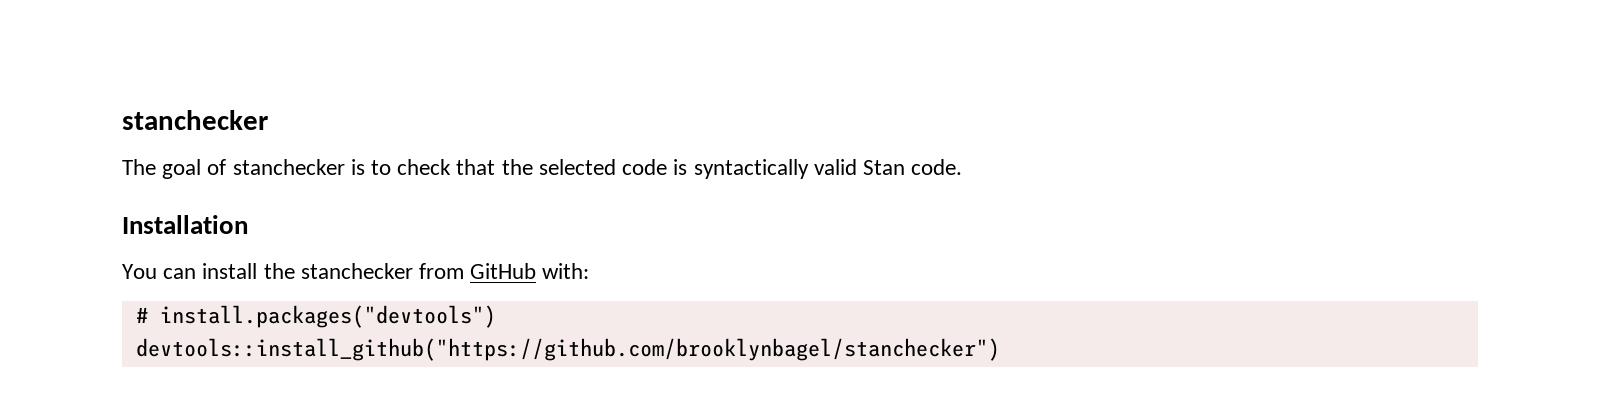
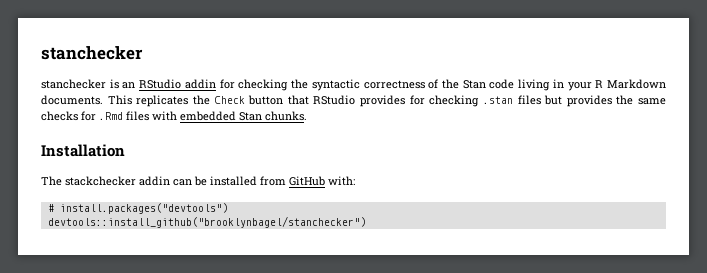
[122,159,963,179] [122,215,248,234] [122,263,413,279] The goal of stanchecker is to check that the selected code is syntactically valid Stan code. // Installation // You can install the stanchecker -> [41,79,666,91] [41,95,666,107] [41,111,307,121] [41,144,125,157] [41,176,257,186] stanchecker is an RStudio addin for checking the syntactic correctness of the Stan code living in your R Markdown documents. This replicates the Check button that RStudio provides for checking .stan files but provides the same checks for .Rmd files with embedded Stan chunks. // Installation // The stackchecker addin can be installed
[135,338,1000,361] devtools::install_github("https://github.com/brooklynbagel/stanchecker") -> [47,216,366,228] devtools::install_github("brooklynbagel/stanchecker")

